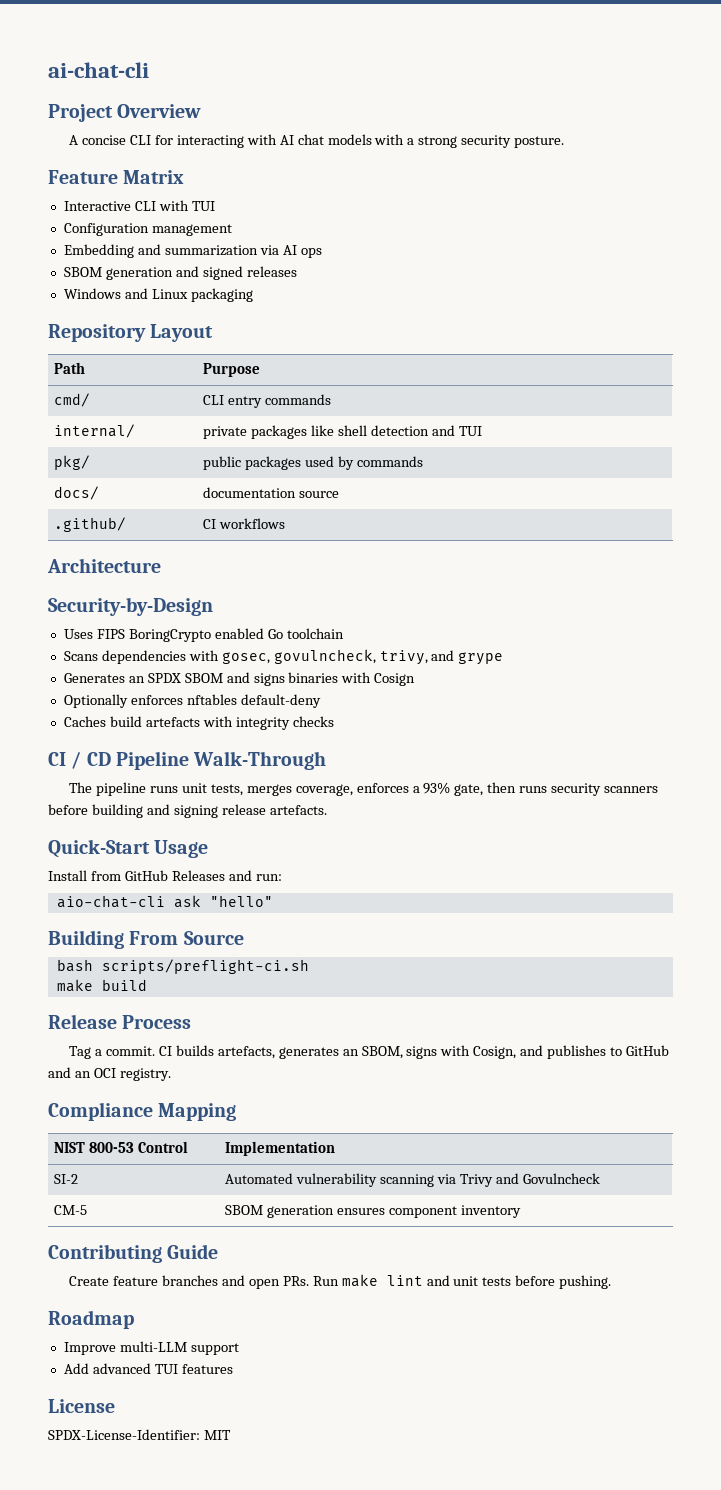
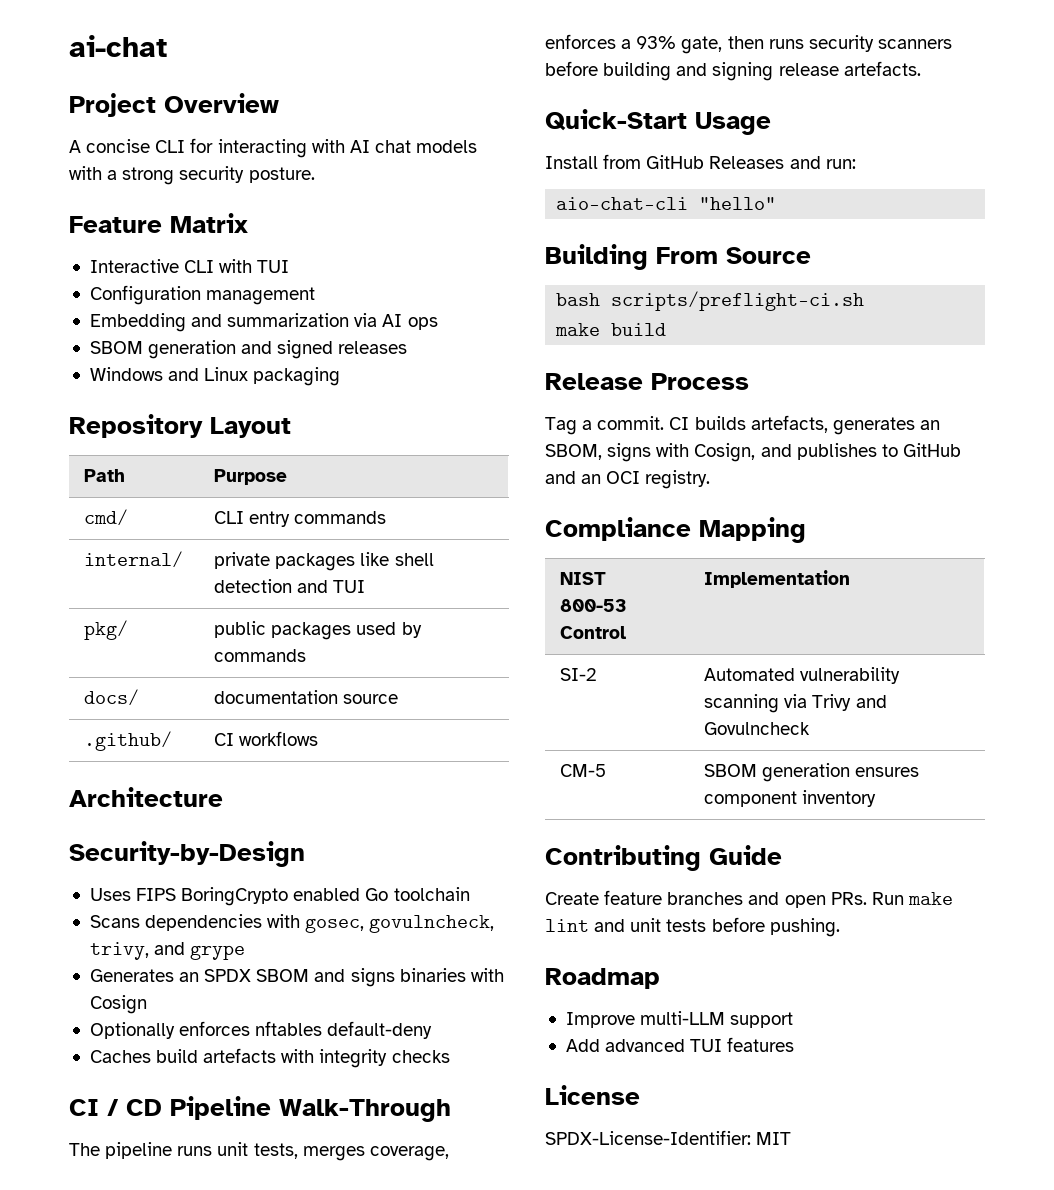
[48,62,149,78] ai-chat-cli -> [69,35,167,57] ai-chat
[173,895,201,908] ask -> (689, 203) none

